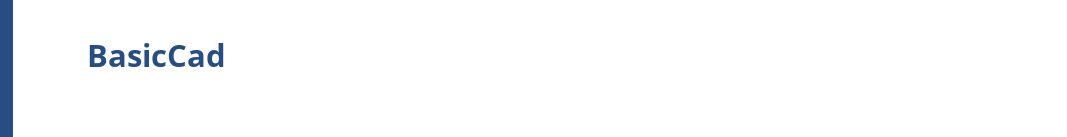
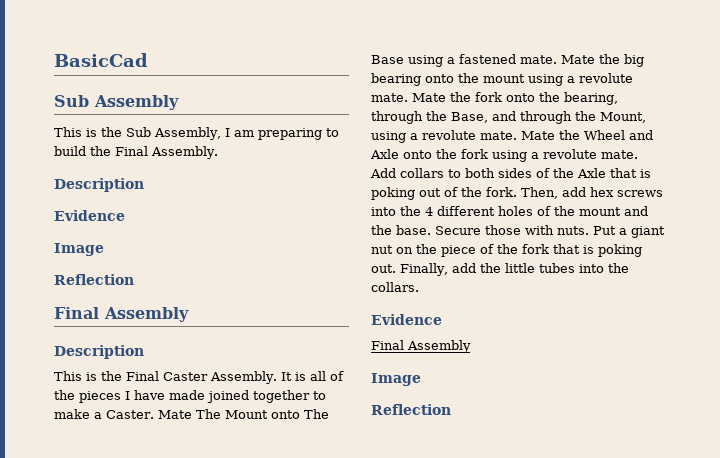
(226, 55) none -> [54,95,179,110] [54,127,339,140] [54,146,218,159] [54,178,144,192] [54,210,125,221] [54,243,104,256] [54,274,134,285] [54,307,189,322] [54,345,144,359] [54,371,344,384] [54,390,326,403] [54,409,329,419] [371,54,644,67] [371,73,633,86] [371,92,618,105] [371,111,646,124] [371,130,653,143] [370,149,638,162] [370,168,651,178] [371,187,663,200] [371,206,648,216] [371,225,665,238] [371,244,642,257] [371,263,629,276] [371,282,419,292] [371,314,442,325] [371,340,471,353] [371,373,421,386] [371,404,451,415] // Sub Assembly // This is the Sub Assembly, I am preparing to build the Final Assembly. // Description // Evidence // Image // Reflection // Final Assembly // Description // This is the Final Caster Assembly. It is all of the pieces I have made joined together to make a Caster. Mate The Mount onto The Base using a fastened mate. Mate the big bearing onto the mount using a revolute mate. Mate the fork onto the bearing, through the Base, and through the Mount, using a revolute mate. Mate the Wheel and Axle onto the fork using a revolute mate. Add collars to both sides of the Axle that is poking out of the fork. Then, add hex screws into the 4 different holes of the mount and the base. Secure those with nuts. Put a giant nut on the piece of the fork that is poking out. Finally, add the little tubes into the collars. // Evidence // Final Assembly // Image // Reflection

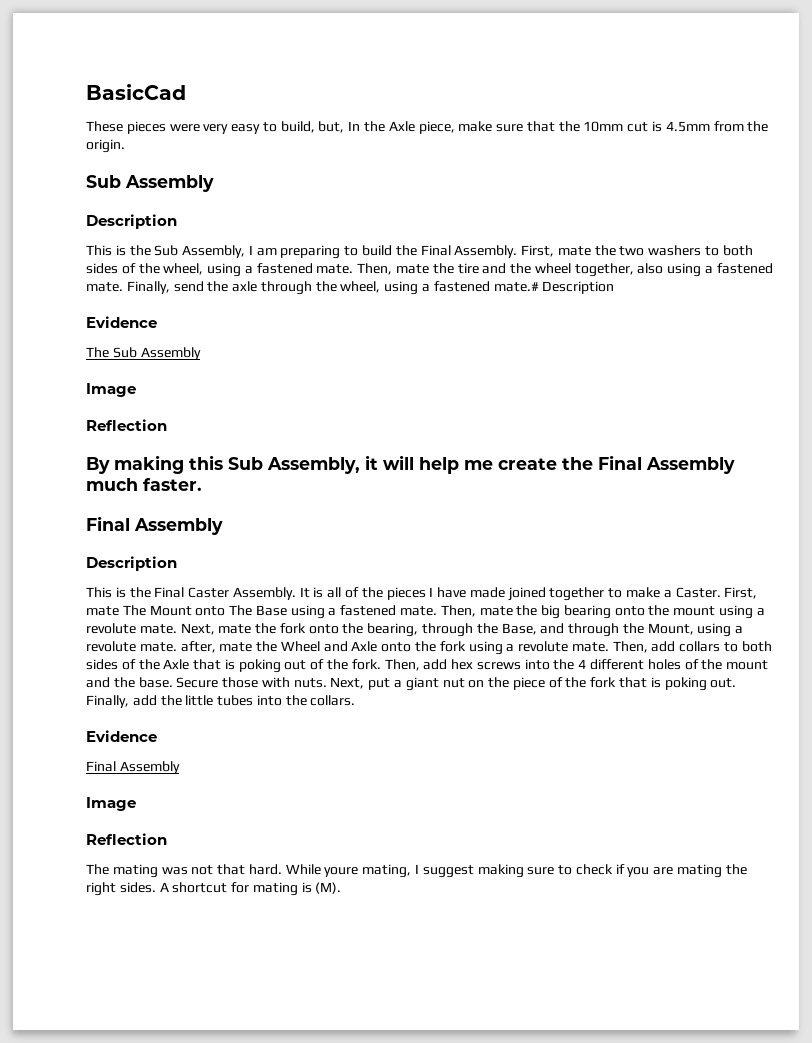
[54,95,179,110] // Sub Assembly -> [86,121,769,134] [86,139,125,153] [86,175,214,192] [86,214,177,229] // These pieces were very easy to build, but, In the Axle piece, make sure that the 10mm cut is 4.5mm from the origin. // Sub Assembly // Description
(218, 152) // -> [521,245,753,257] [86,263,773,277] [86,281,539,295] First, mate the two washers to both sides of the wheel, using a fastened mate. Then, mate the tire and the wheel together, also using a fastened mate. Finally, send the axle through the wheel, using a fastened mate.#
[54,243,104,256] [54,274,134,285] // Image // Reflection -> [86,347,201,360] [86,383,136,397] [86,419,167,431] [86,455,735,474] [86,478,202,491] // The Sub Assembly // Image // Reflection // By making this Sub Assembly, it will help me create the Final Assembly much faster.
[157,410,192,419] Mate -> [724,587,758,599] [86,606,119,616] First, mate
[561,55,595,64] Mate -> [440,605,513,617] Then, mate
[412,93,446,102] Mate -> [180,623,252,635] Next, mate
[521,131,555,140] Mate -> [180,641,253,653] after, mate
[370,168,396,178] Add -> [612,641,676,653] Then, add
[593,226,616,235] Put -> [330,677,391,690] Next, put
(451, 409) none -> [86,864,747,878] [86,882,342,896] // The mating was not that hard. While youre mating, I suggest making sure to check if you are mating the right sides. A shortcut for mating is (M).

